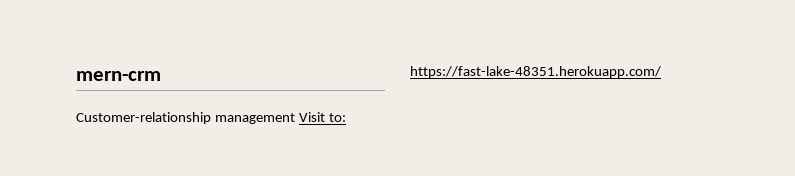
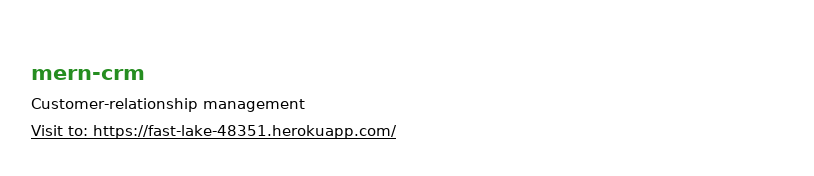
(295, 118) none -> (305, 105) //

